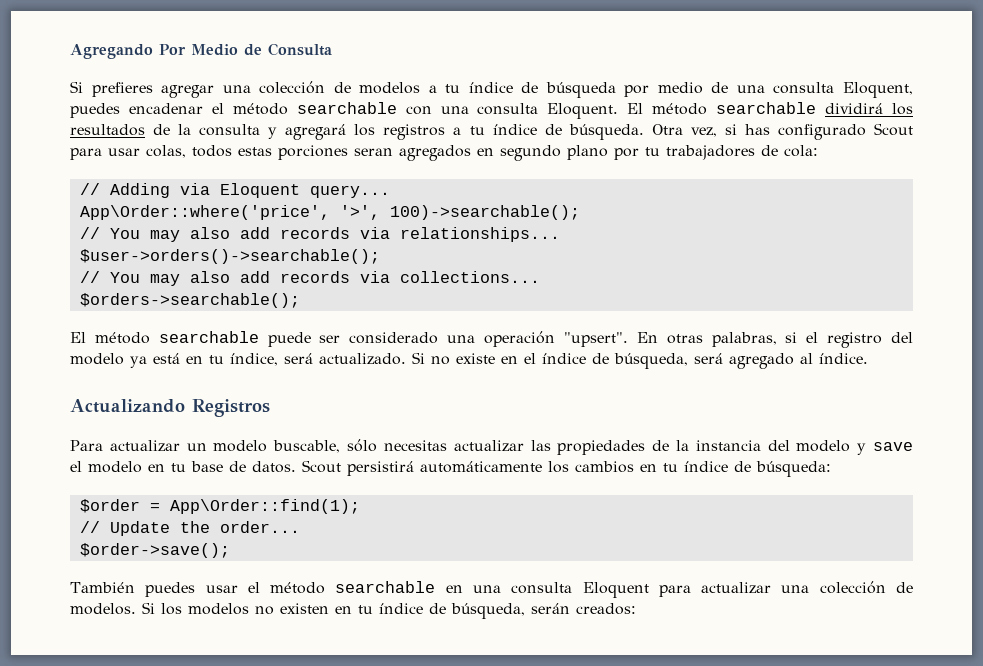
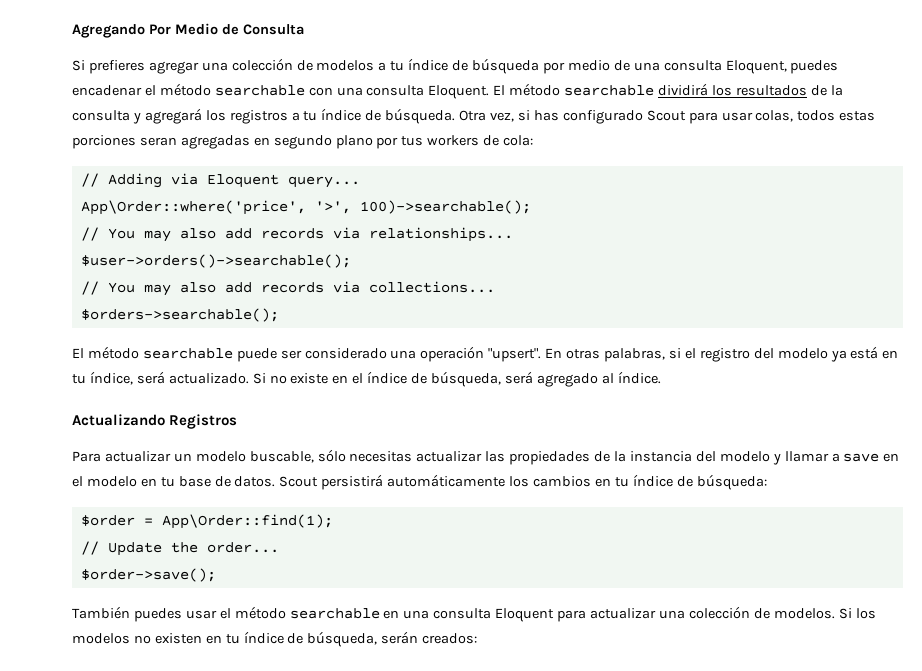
[399,145,471,161] agregados -> [180,135,250,149] agregadas
[645,145,755,160] tu trabajadores -> [401,135,480,146] tus workers
[873,442,913,451] save -> [784,451,900,462] llamar a save en

